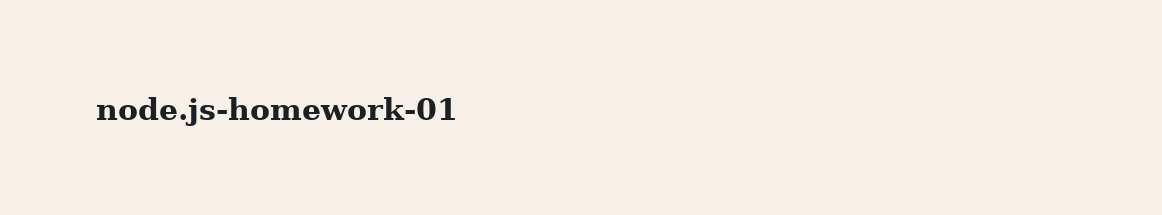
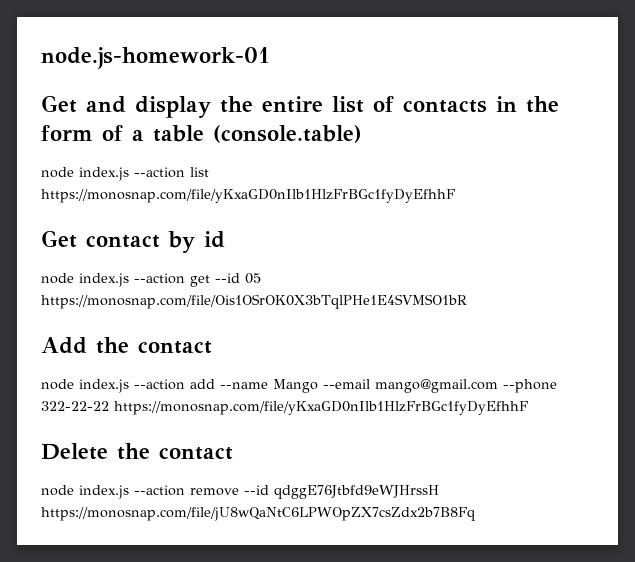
(458, 111) none -> [41,95,559,118] [41,125,362,143] [41,167,209,181] [41,189,455,203] [41,230,225,253] [41,273,261,287] [41,294,467,309] [41,337,212,354] [41,379,557,393] [41,401,528,415] [41,443,233,460] [41,485,439,499] [41,507,476,521] // Get and display the entire list of contacts in the form of a table (console.table) // node index.js --action list https://monosnap.com/file/yKxaGD0nIlb1HlzFrBGc1fyDyEfhhF // Get contact by id // node index.js --action get --id 05 https://monosnap.com/file/Ois1OSrOK0X3bTqlPHe1E4SVMSO1bR // Add the contact // node index.js --action add --name Mango --email mango@gmail.com --phone 322-22-22 https://monosnap.com/file/yKxaGD0nIlb1HlzFrBGc1fyDyEfhhF // Delete the contact // node index.js --action remove --id qdggE76Jtbfd9eWJHrssH https://monosnap.com/file/jU8wQaNtC6LPWOpZX7csZdx2b7B8Fq

